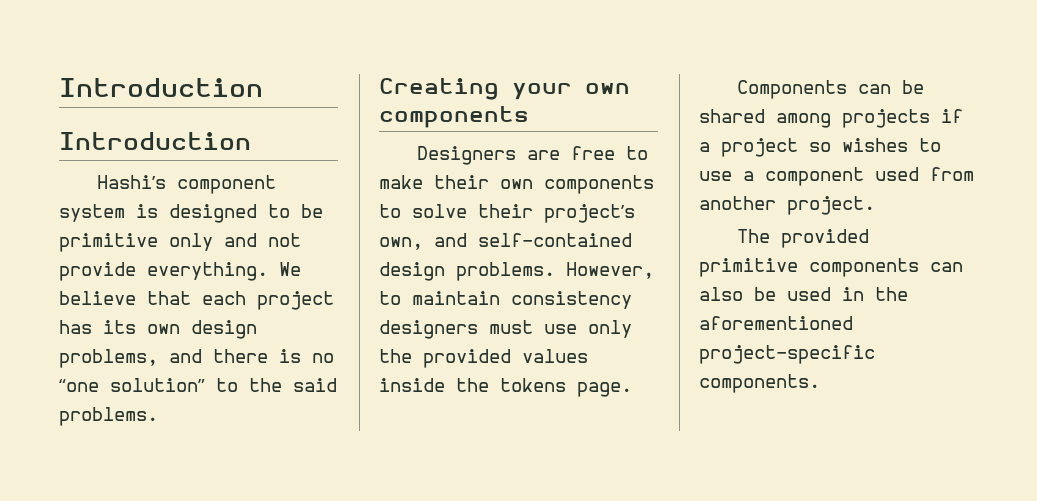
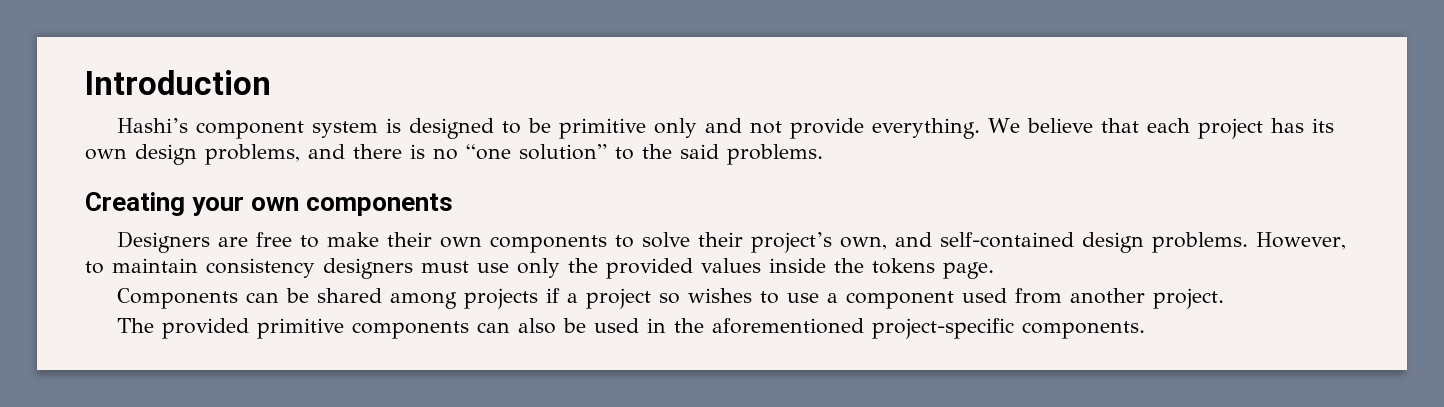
[59,78,263,97] [59,132,251,150] Introduction // Introduction -> [85,70,271,95] Introduction

